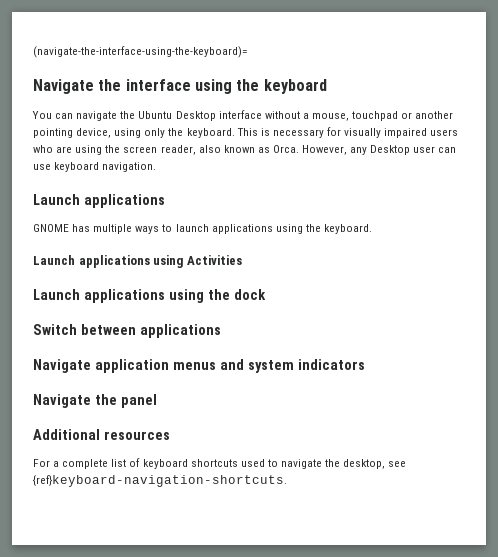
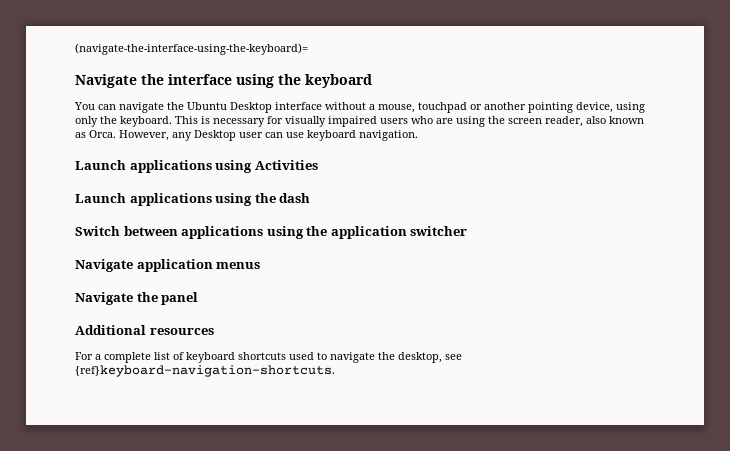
[33,224,372,234] [33,255,150,268] // GNOME has multiple ways to launch applications using the keyboard. // Launch applications -> (212, 166) none
[233,289,266,300] dock -> [279,193,311,203] dash
(221, 331) none -> [266,226,468,239] using the application switcher
[219,359,365,373] and system indicators -> (261, 265) none

